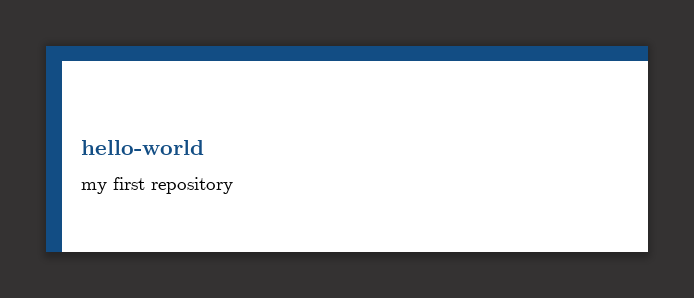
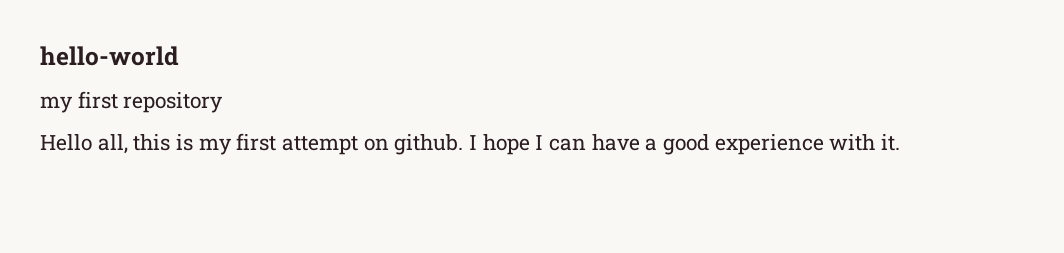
(233, 185) none -> [40,133,901,155] // Hello all, this is my first attempt on github. I hope I can have a good experience with it.

